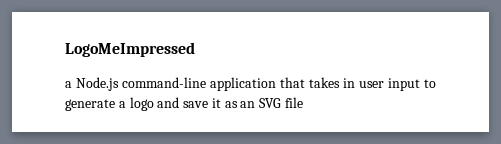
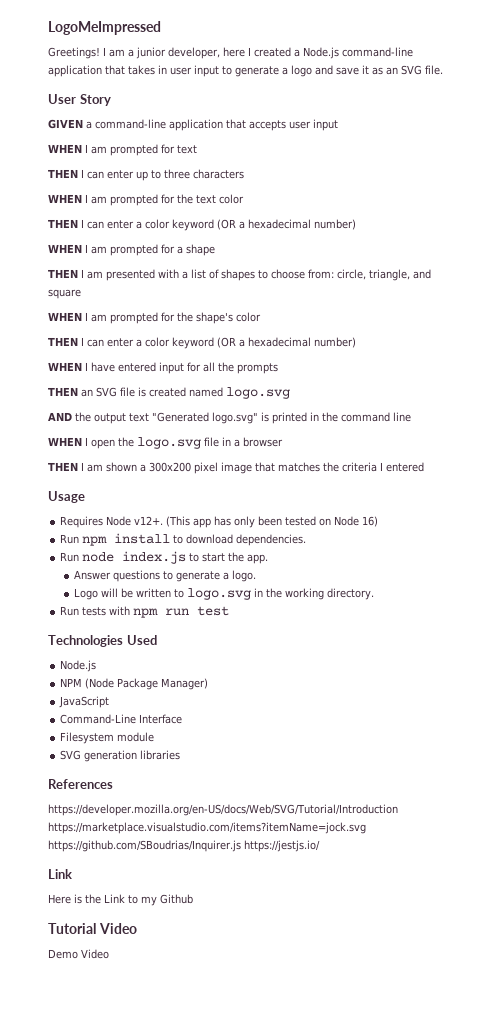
(195, 49) none -> [48,47,291,59] Greetings! I am a junior developer, here I created
[285,97,304,108] file -> [425,65,443,75] [48,94,111,106] [48,119,338,131] [48,144,197,156] [48,169,244,181] [48,194,244,206] [48,219,356,231] [48,244,215,256] [48,269,431,281] [48,289,81,299] [48,312,261,324] [48,337,356,349] [48,362,278,374] [48,387,290,399] [48,412,411,424] [48,437,283,449] [48,462,424,474] [48,491,85,503] [60,516,379,528] [60,533,307,546] [60,551,269,564] [73,570,256,582] [73,588,374,600] [60,606,230,618] [48,635,157,647] [60,660,97,672] [60,678,209,690] [59,696,110,708] [60,714,183,724] [60,732,155,744] [60,750,181,762] [48,779,113,789] [48,804,398,816] [48,822,366,834] [48,840,320,852] [48,869,72,879] [48,894,193,906] [48,923,137,934] [48,949,109,959] file. // User Story // GIVEN a command-line application that accepts user input // WHEN I am prompted for text // THEN I can enter up to three characters // WHEN I am prompted for the text color // THEN I can enter a color keyword (OR a hexadecimal number) // WHEN I am prompted for a shape // THEN I am presented with a list of shapes to choose from: circle, triangle, and square // WHEN I am prompted for the shape's color // THEN I can enter a color keyword (OR a hexadecimal number) // WHEN I have entered input for all the prompts // THEN an SVG file is created named logo.svg // AND the output text "Generated logo.svg" is printed in the command line // WHEN I open the logo.svg file in a browser // THEN I am shown a 300x200 pixel image that matches the criteria I entered // Usage // Requires Node v12+. (This app has only been tested on Node 16) // Run npm install to download dependencies. // Run node index.js to start the app. // Answer questions to generate a logo. // Logo will be written to logo.svg in the working directory. // Run tests with npm run test // Technologies Used // Node.js // NPM (Node Package Manager) // JavaScript // Command-Line Interface // Filesystem module // SVG generation libraries // References // https://developer.mozilla.org/en-US/docs/Web/SVG/Tutorial/Introduction https://marketplace.visualstudio.com/items?itemName=jock.svg https://github.com/SBoudrias/Inquirer.js https://jestjs.io/ // Link // Here is the Link to my Github // Tutorial Video // Demo Video

